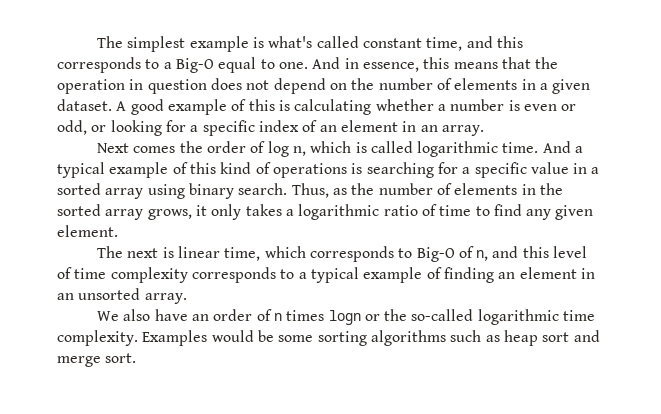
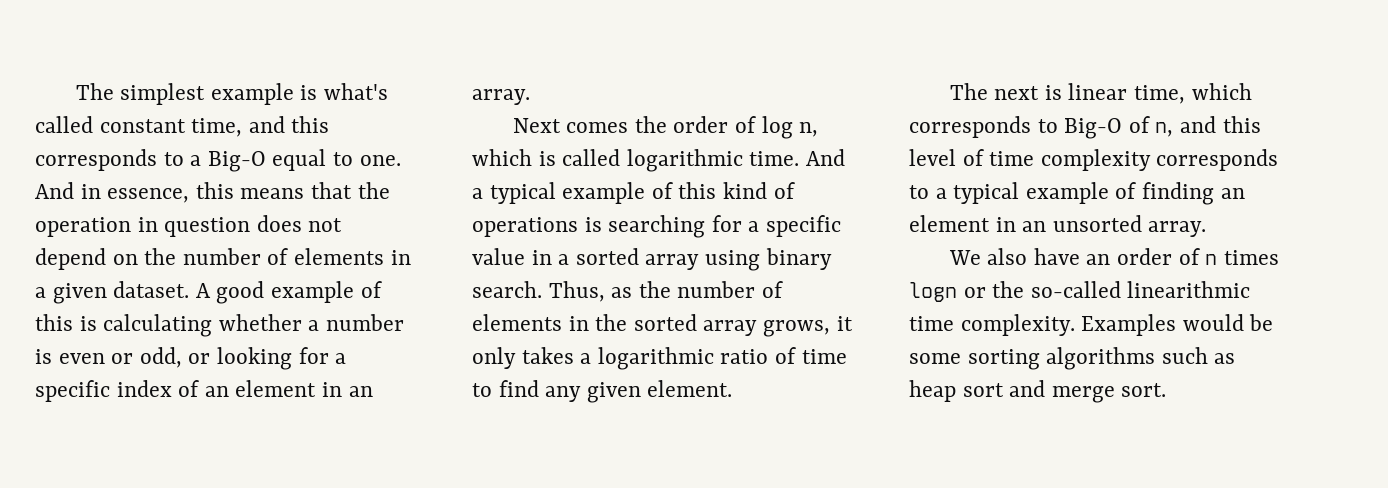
[477,309,559,325] logarithmic -> [1127,281,1251,298] linearithmic

